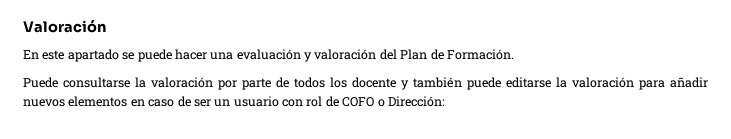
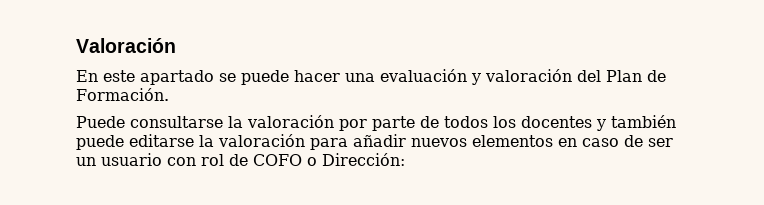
[352,77,396,88] docente -> [521,116,592,128] docentes

